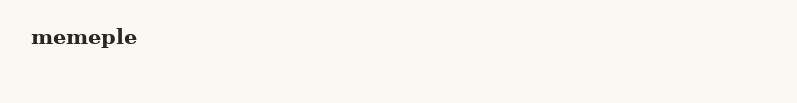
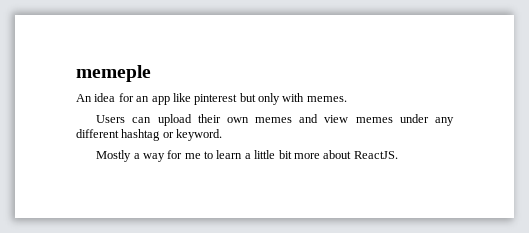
(137, 38) none -> [76,93,347,105] [96,114,455,126] [76,129,223,141] [96,150,398,162] // An idea for an app like pinterest but only with memes. // Users can upload their own memes and view memes under any different hashtag or keyword. // Mostly a way for me to learn a little bit more about ReactJS.

